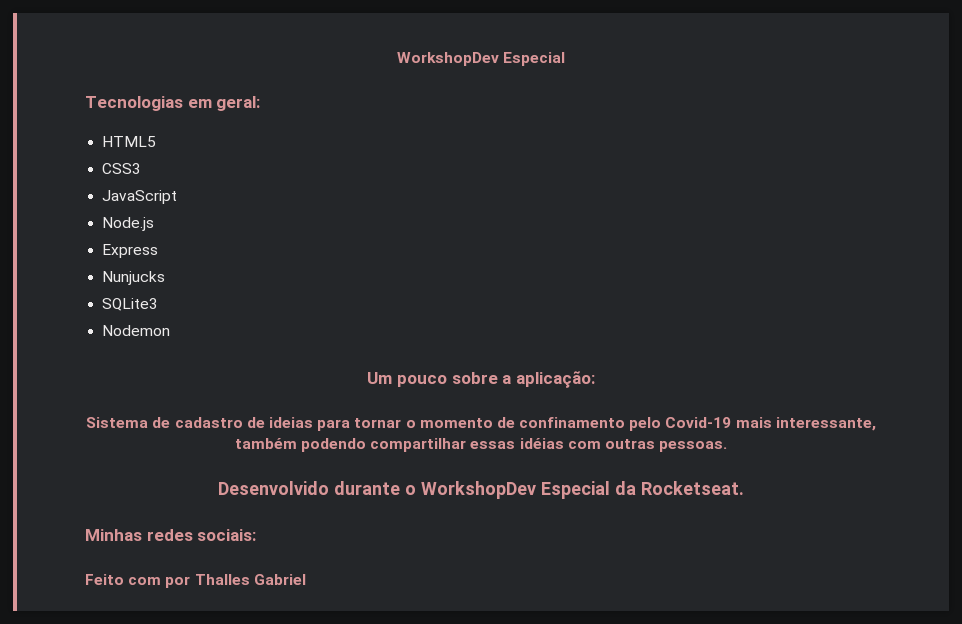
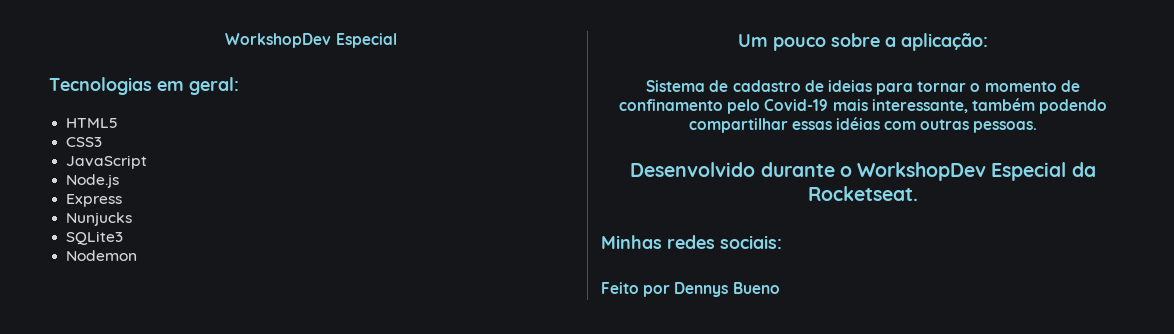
[128,574,306,588] com por Thalles Gabriel -> [643,282,780,297] por Dennys Bueno

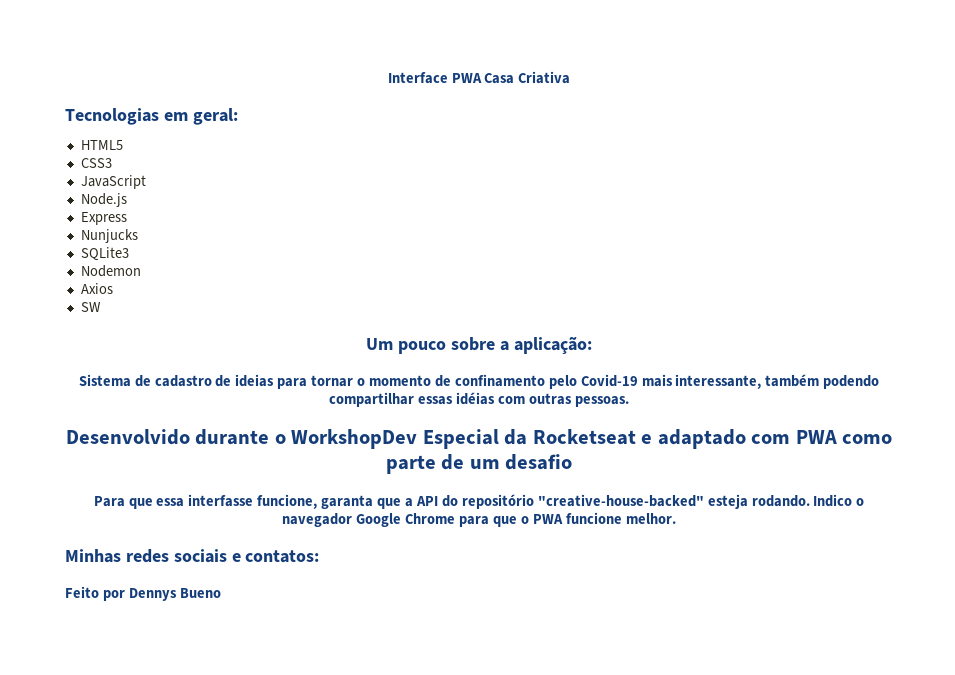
[225,33,397,48] WorkshopDev Especial -> [387,71,571,84] Interface PWA Casa Criativa
(138, 255) none -> [80,283,113,294] [80,302,101,312] // Axios // SW
[808,186,918,201] Rocketseat. -> [532,429,893,449] [385,454,573,474] [93,494,865,509] [282,512,676,527] Rocketseat e adaptado com PWA como parte de um desafio // Para que essa interfasse funcione, garanta que a API do repositório "creative-house-backed" esteja rodando. Indico o navegador Google Chrome para que o PWA funcione melhor.
[720,235,782,249] sociais: -> [173,549,320,563] sociais e contatos:

